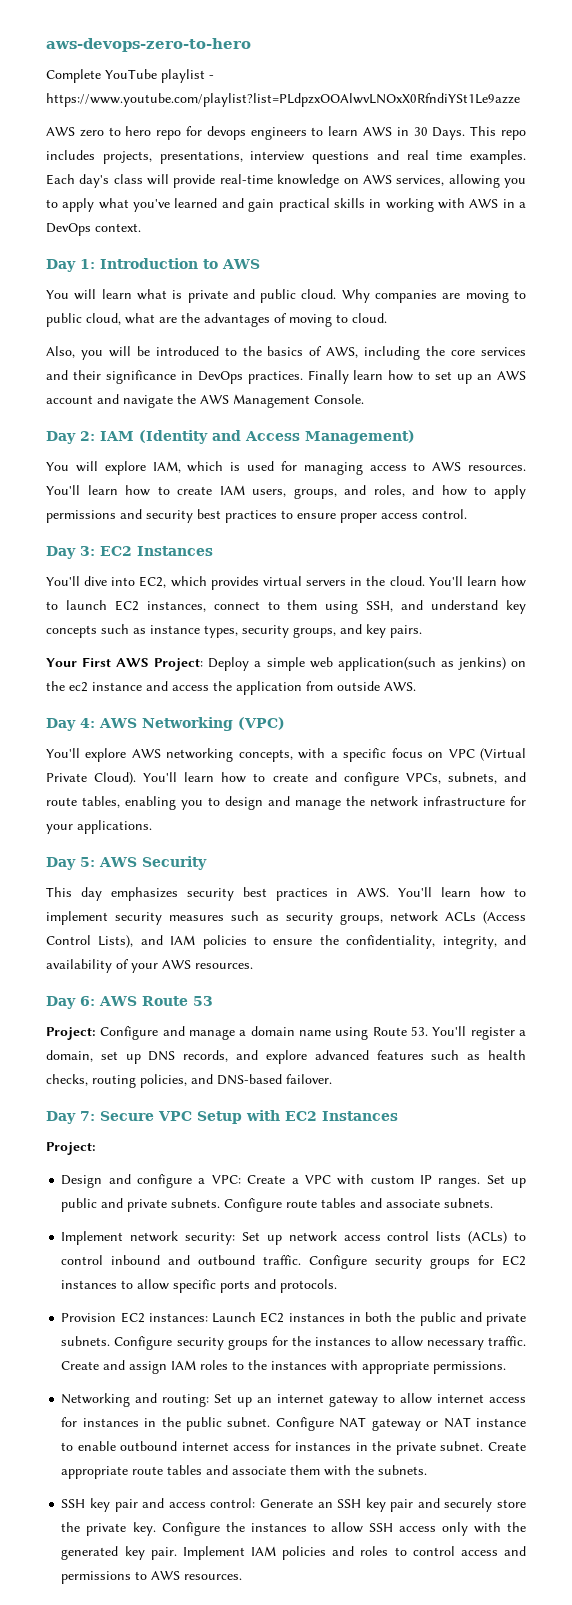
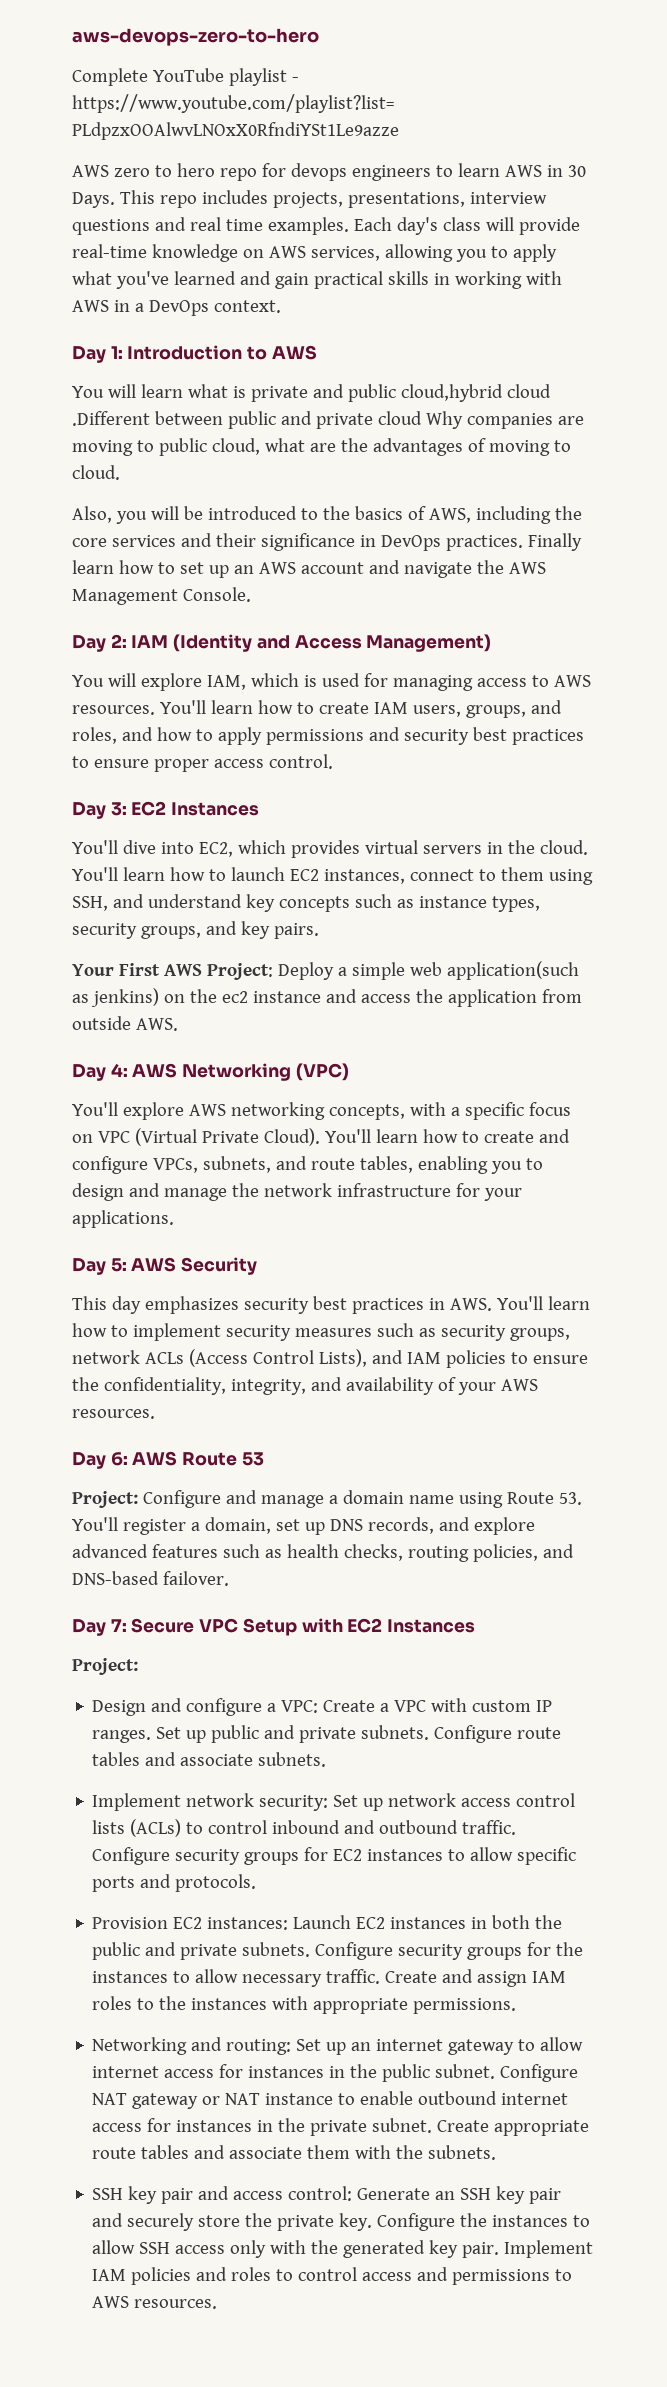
[301,289,337,299] cloud. -> [400,384,551,402] [72,411,422,429] cloud,hybrid cloud .Different between public and private cloud

